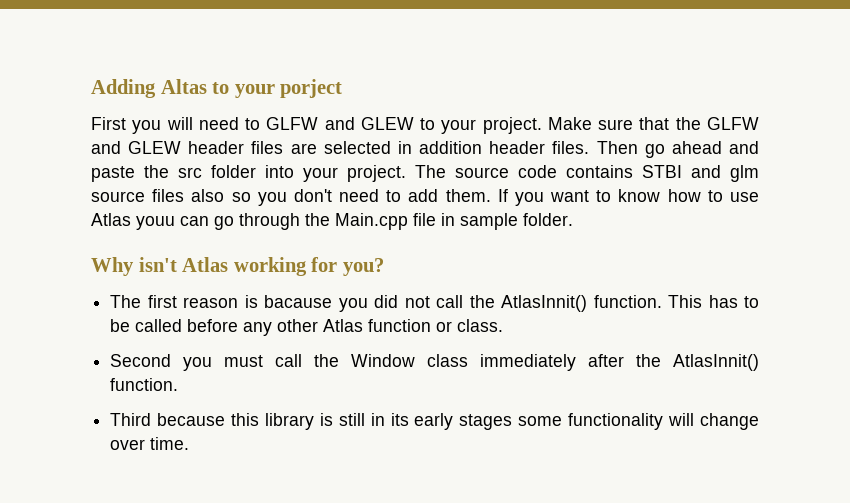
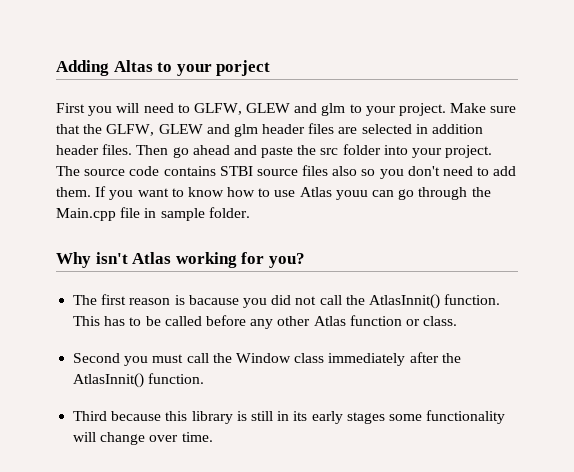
[266,117,414,130] GLFW and GLEW -> [193,103,346,116] GLFW, GLEW and glm
[706,117,759,130] [91,141,182,154] GLFW and GLEW -> [106,124,258,137] GLFW, GLEW and glm
[691,165,759,182] and glm -> (253, 171) none

